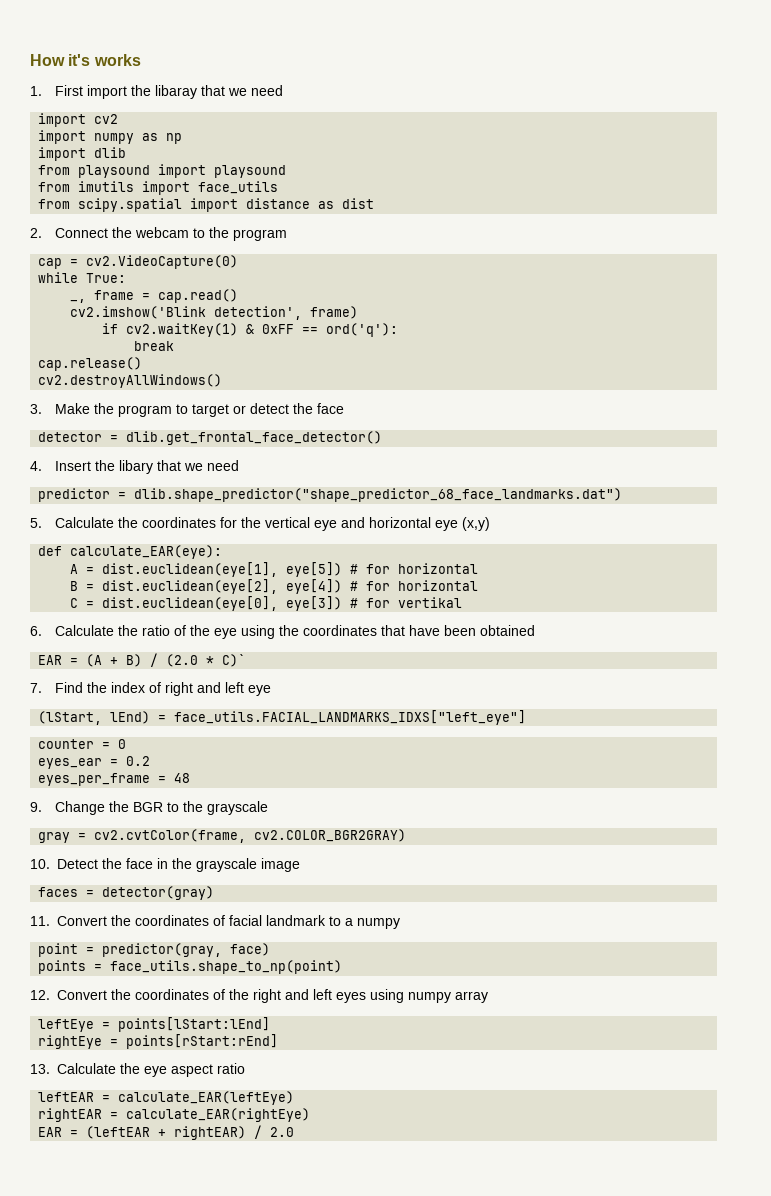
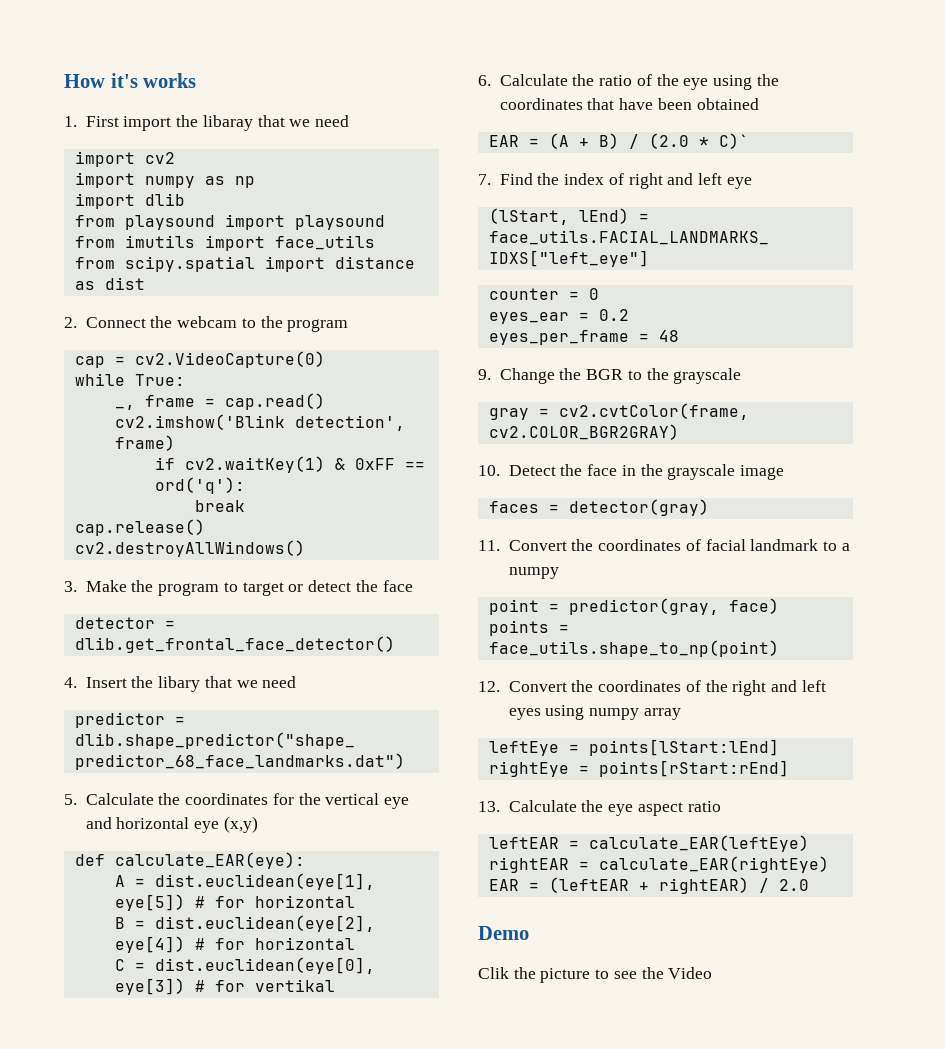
(295, 1132) none -> [478,926,529,940] [478,967,713,983] // Demo // Clik the picture to see the Video

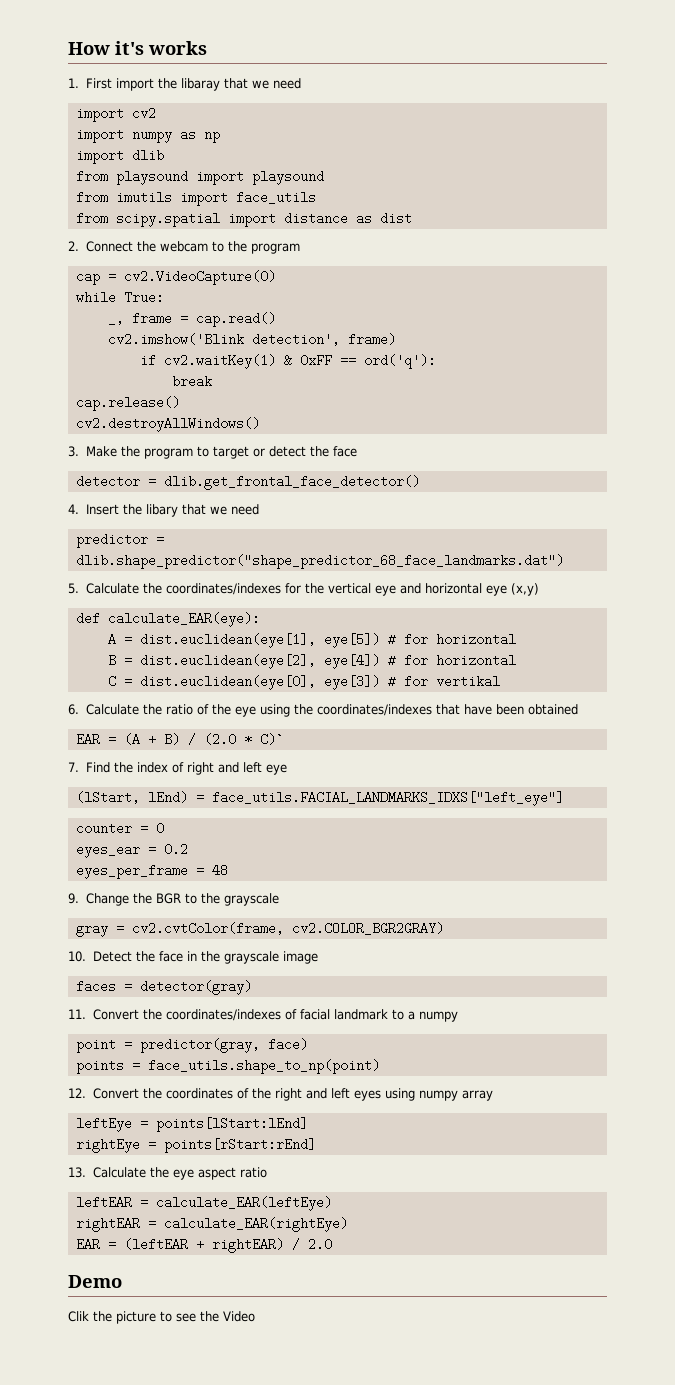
[185,793,269,805] coordinates -> [166,583,282,595] coordinates/indexes
[499,98,583,110] coordinates -> [317,704,433,716] coordinates/indexes
[598,539,682,551] coordinates -> [165,1009,281,1021] coordinates/indexes

